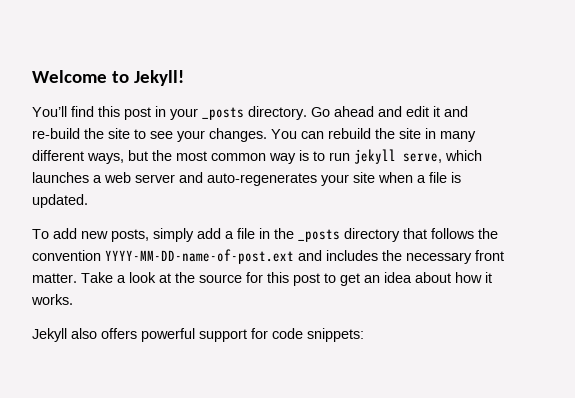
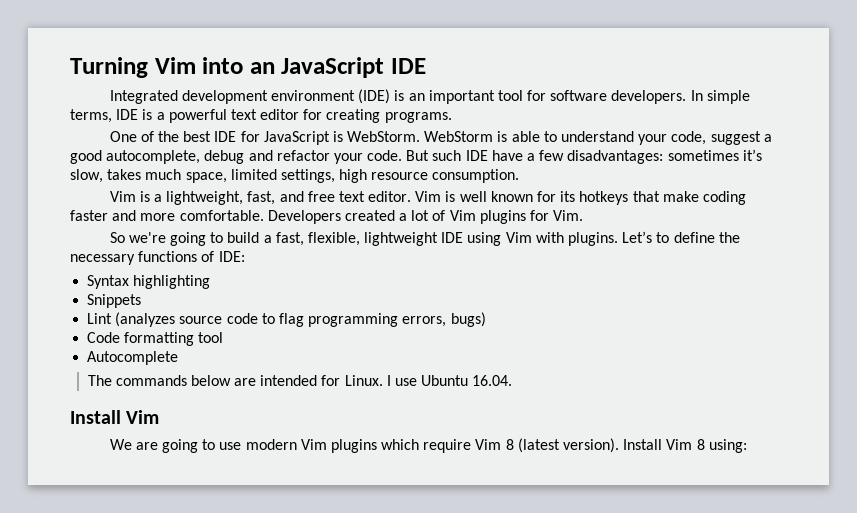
[32,70,184,86] [32,106,468,120] [32,128,476,142] [32,149,482,164] [32,172,461,186] [32,194,88,208] [32,228,498,242] [32,249,504,264] [32,272,492,286] [31,294,73,305] [32,328,364,342] Welcome to Jekyll! // You’ll find this post in your _posts directory. Go ahead and edit it and re-build the site to see your changes. You can rebuild the site in many different ways, but the most common way is to run jekyll serve, which launches a web server and auto-regenerates your site when a file is updated. // To add new posts, simply add a file in the _posts directory that follows the convention YYYY-MM-DD-name-of-post.ext and includes the necessary front matter. Take a look at the source for this post to get an idea about how it works. // Jekyll also offers powerful support for code snippets: -> [70,57,427,78] [109,89,750,104] [70,109,452,123] [109,131,772,145] [70,149,762,164] [70,169,520,183] [109,191,746,205] [70,210,584,224] [109,231,740,246] [70,251,245,265] [87,275,211,289] [87,294,142,308] [87,312,486,327] [87,332,224,346] [87,351,179,365] [87,375,513,386] [70,410,160,424] [109,438,747,453] Turning Vim into an JavaScript IDE // Integrated development environment (IDE) is an important tool for software developers. In simple terms, IDE is a powerful text editor for creating programs. // One of the best IDE for JavaScript is WebStorm. WebStorm is able to understand your code, suggest a good autocomplete, debug and refactor your code. But such IDE have a few disadvantages: sometimes it’s slow, takes much space, limited settings, high resource consumption. // Vim is a lightweight, fast, and free text editor. Vim is well known for its hotkeys that make coding faster and more comfortable. Developers created a lot of Vim plugins for Vim. // So we're going to build a fast, flexible, lightweight IDE using Vim with plugins. Let’s to define the necessary functions of IDE: // Syntax highlighting // Snippets // Lint (analyzes source code to flag programming errors, bugs) // Code formatting tool // Autocomplete // The commands below are intended for Linux. I use Ubuntu 16.04. // Install Vim // We are going to use modern Vim plugins which require Vim 8 (latest version). Install Vim 8 using:

